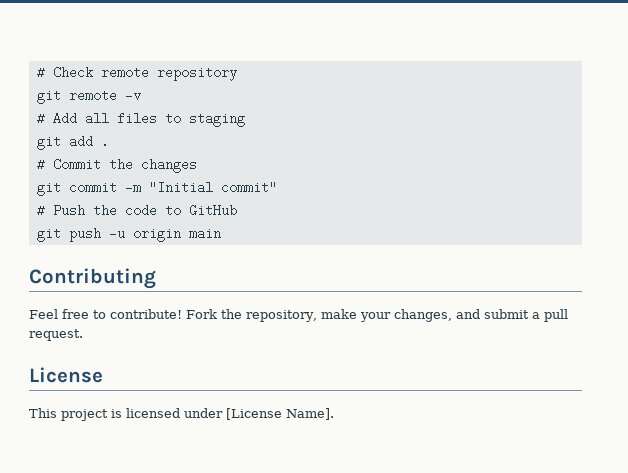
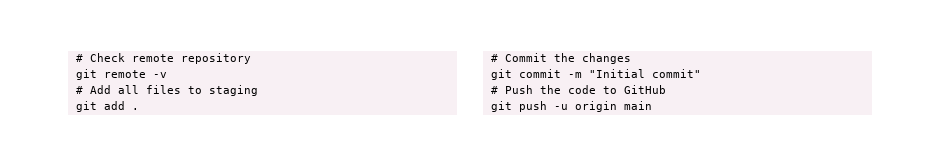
[29,268,156,289] [29,309,568,322] [29,329,83,341] [29,367,103,383] [29,408,334,421] // Contributing // Feel free to contribute! Fork the repository, make your changes, and submit a pull request. // License // This project is licensed under [License Name]. -> (652, 105) none

